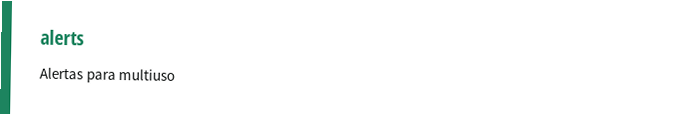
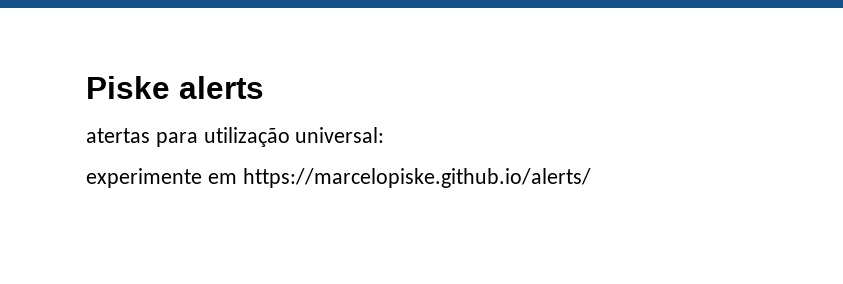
(40, 37) none -> [86,76,170,99] Piske
[39,67,176,83] Alertas para multiuso -> [86,127,385,147] [86,168,591,188] atertas para utilização universal: // experimente em https://marcelopiske.github.io/alerts/

